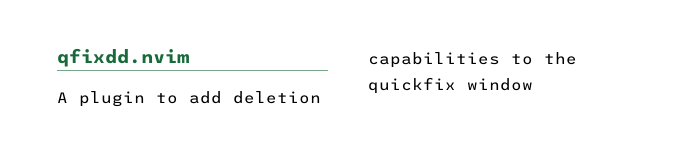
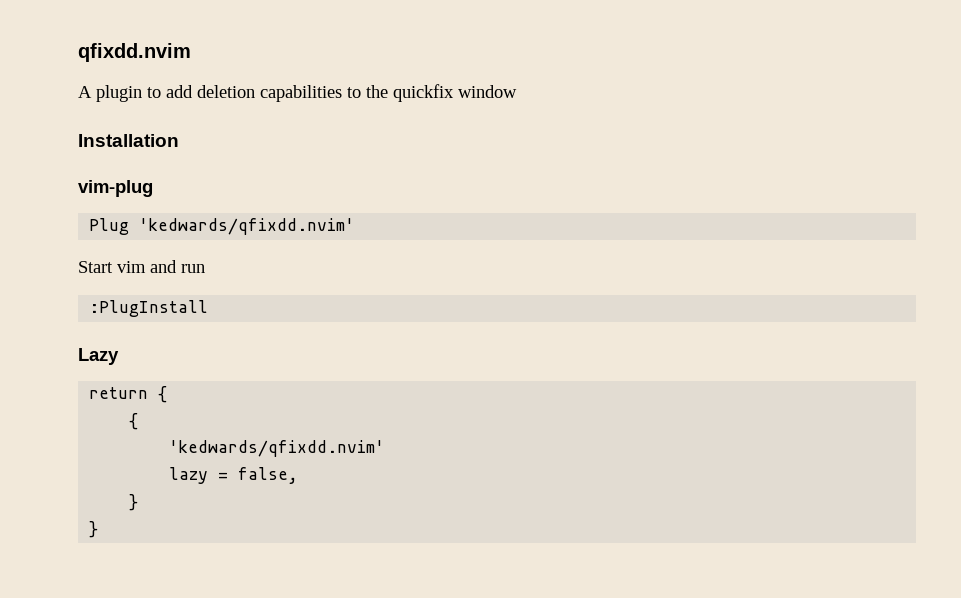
(533, 84) none -> [78,134,179,147] [78,180,153,197] [89,218,355,235] [78,260,205,273] [89,300,209,317] [78,348,119,365] [89,386,168,403] [129,413,139,430] [169,440,385,457] [169,467,299,484] [129,494,139,511] [89,521,99,538] // Installation // vim-plug // Plug 'kedwards/qfixdd.nvim' // Start vim and run // :PlugInstall // Lazy // return { // { // 'kedwards/qfixdd.nvim' // lazy = false, // } // }

